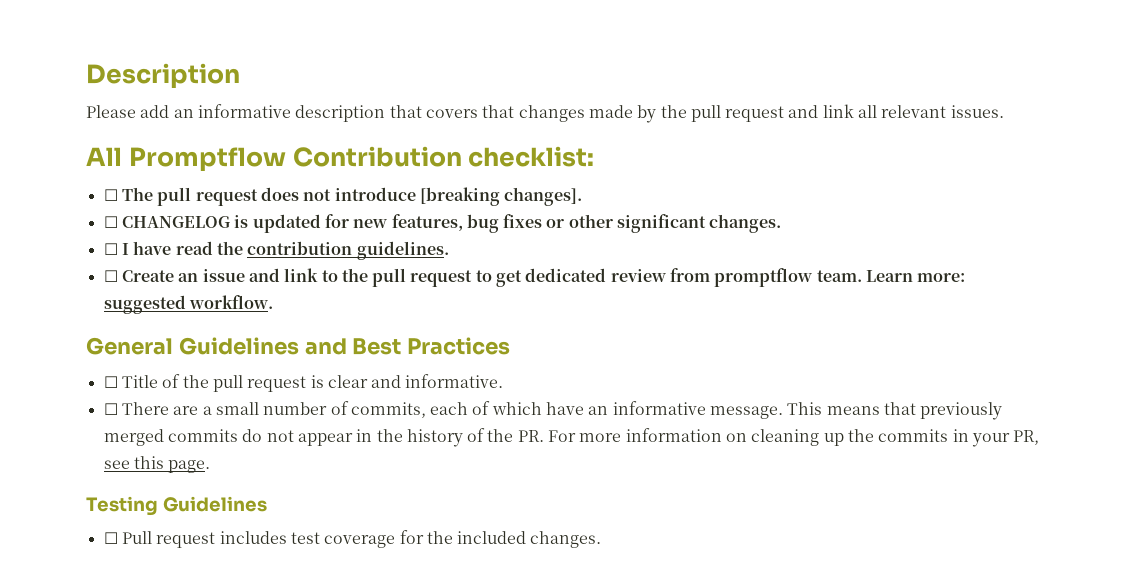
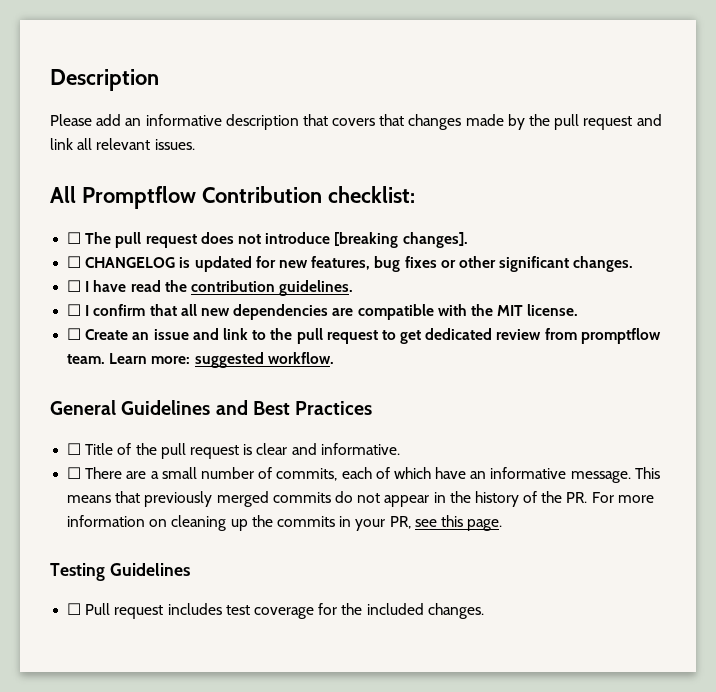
(449, 250) none -> [67,304,579,320] // ☐ I confirm that all new dependencies are compatible with the MIT license.

